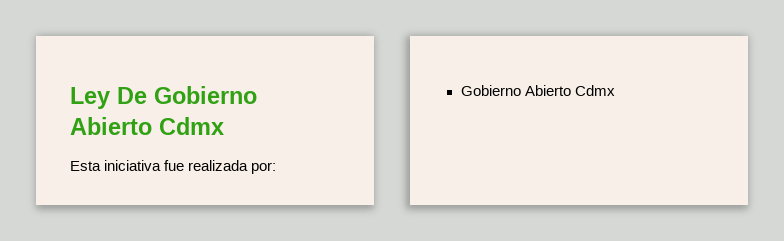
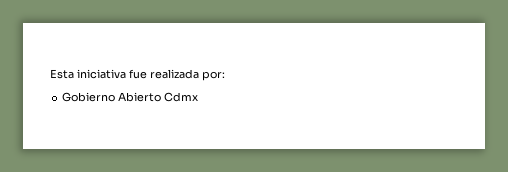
[70,86,257,109] [70,117,224,135] Ley De Gobierno Abierto Cdmx // -> (50, 74) none

